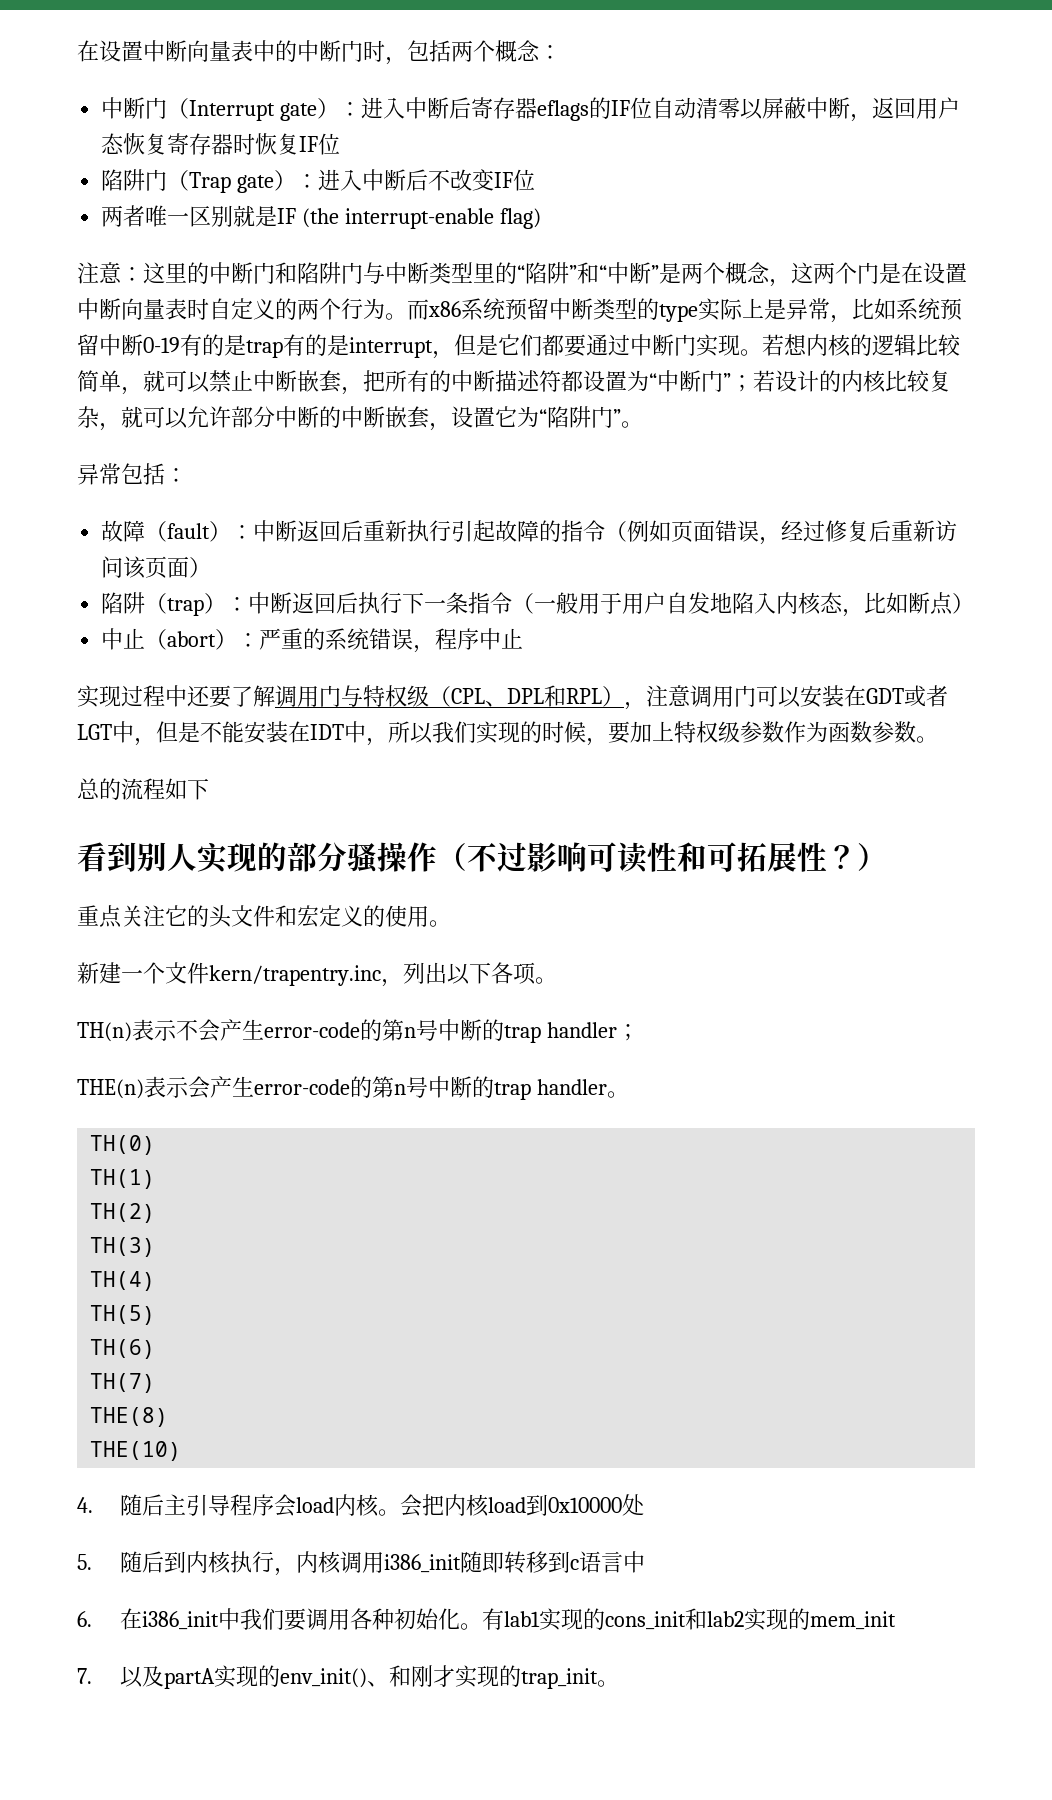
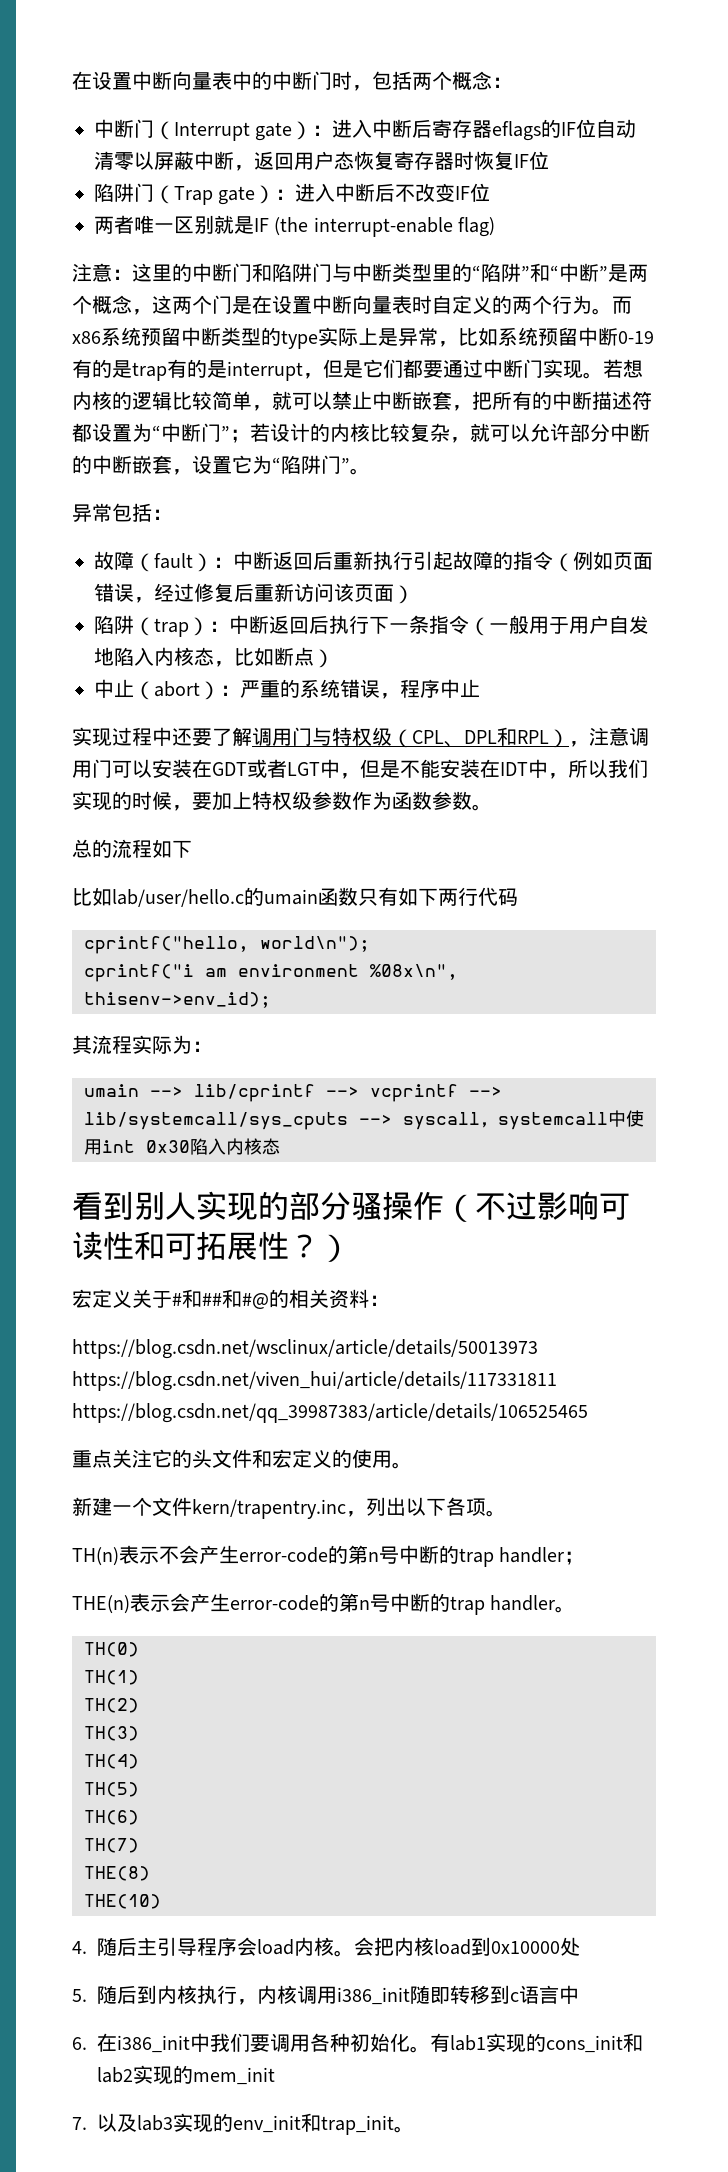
(209, 789) none -> [72,887,518,907] [84,936,370,954] [84,964,458,982] [84,992,271,1008] [72,1035,212,1054] [84,1084,502,1102] [84,1110,644,1130] [84,1138,280,1155] // 比如lab/user/hello.c的umain函数只有如下两行代码 // cprintf("hello, world\n"); // cprintf("i am environment %08x\n", thisenv->env_id); // 其流程实际为： // umain --> lib/cprintf --> vcprintf --> lib/systemcall/sys_cputs --> syscall，systemcall中使用int 0x30陷入内核态
(887, 857) none -> [72,1289,389,1309] [72,1339,538,1359] [72,1371,557,1391] [72,1403,588,1423] // 宏定义关于#和##和#@的相关资料： // https://blog.csdn.net/wsclinux/article/details/50013973 https://blog.csdn.net/viven_hui/article/details/117331811 https://blog.csdn.net/qq_39987383/article/details/106525465
[163,1665,521,1689] partA实现的env_init()、和刚才实现的 -> [137,2113,321,2133] lab3实现的env_init和

